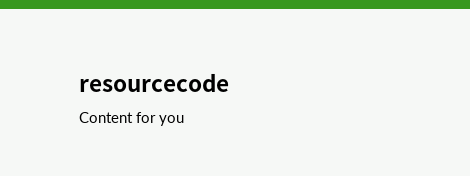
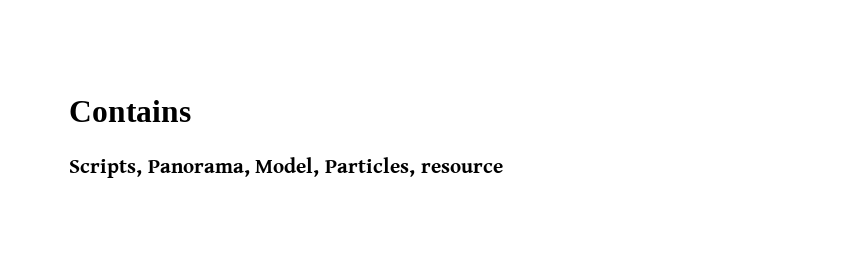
[79,73,229,92] [79,112,184,126] resourcecode // Content for you -> [69,100,191,122] [69,157,503,178] Contains // Scripts, Panorama, Model, Particles, resource

